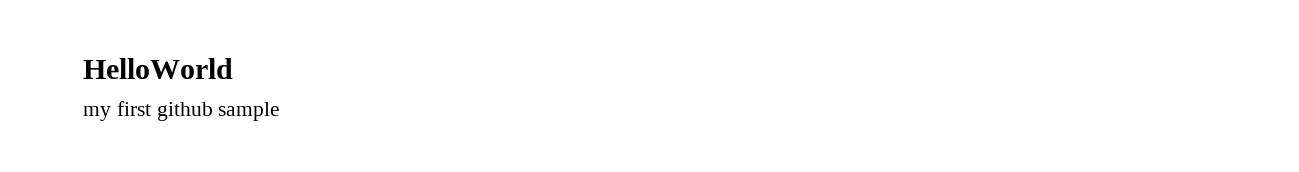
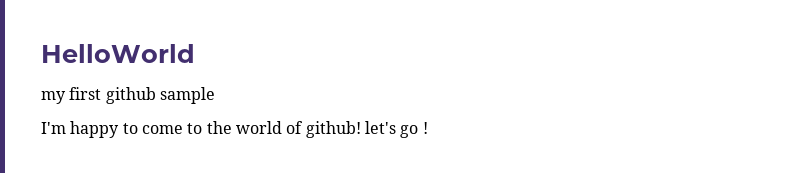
(281, 111) none -> [41,121,428,138] // I'm happy to come to the world of github! let's go !

